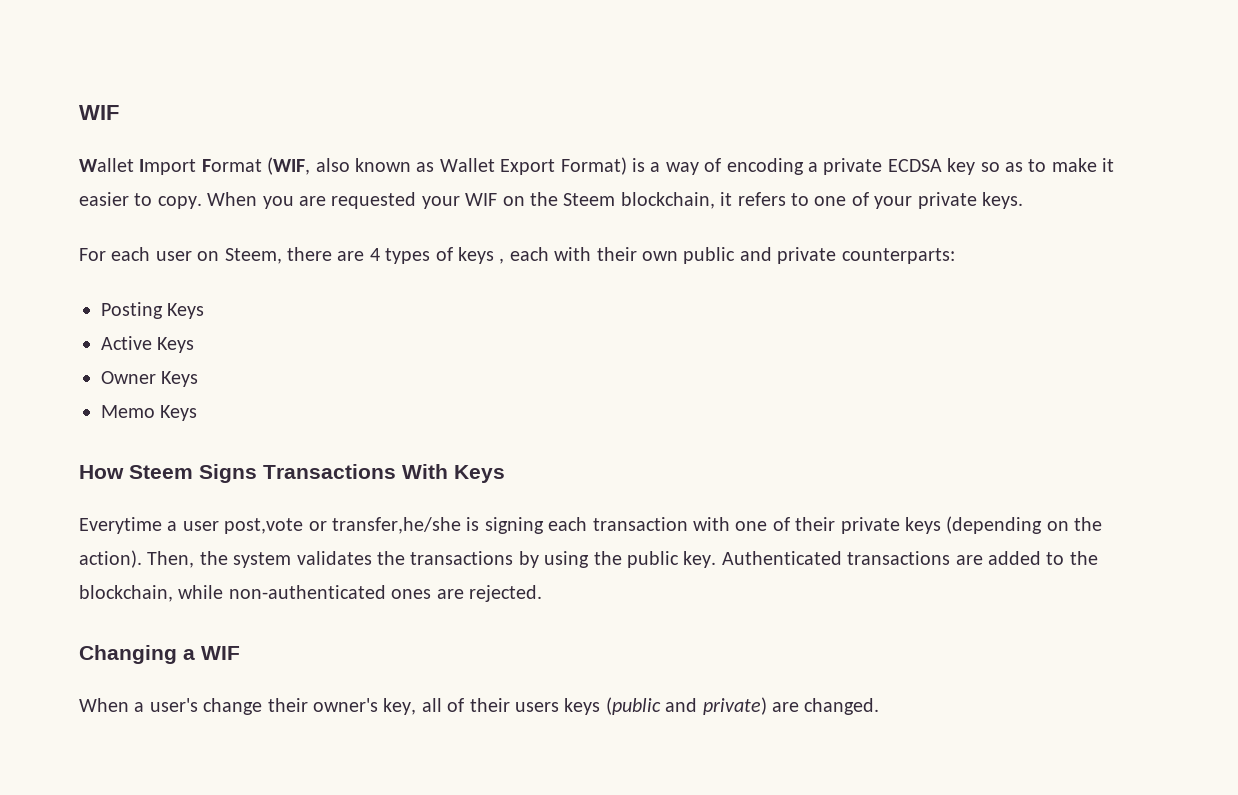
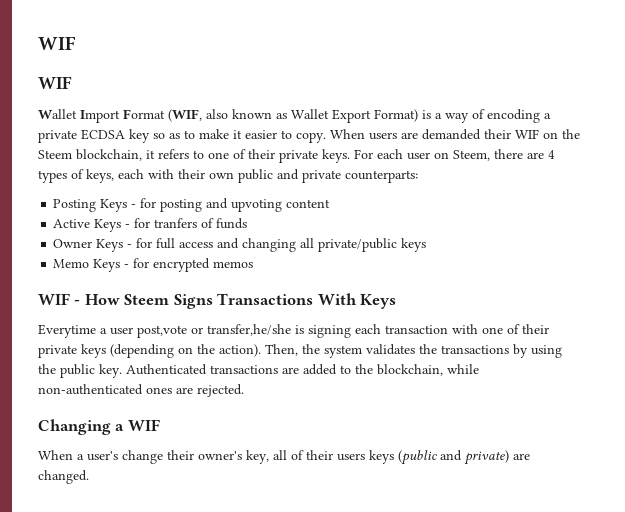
[79,105,119,120] WIF -> [38,36,76,50] [38,76,72,89] WIF // WIF
[262,192,460,209] you are requested your -> [369,129,511,140] users are demanded their
[874,196,913,209] your -> [248,149,275,159] their
(1023, 200) // -> (350, 156) none
[457,247,505,264] keys , -> [86,169,114,183] keys,
[101,336,195,353] [101,371,199,387] [101,405,198,421] // Active Keys // Owner Keys // Memo Keys // -> [131,198,331,212] [53,218,248,232] [53,238,427,252] [53,258,254,272] [38,293,81,305] - for posting and upvoting content // Active Keys - for tranfers of funds // Owner Keys - for full access and changing all private/public keys // Memo Keys - for encrypted memos // WIF -

